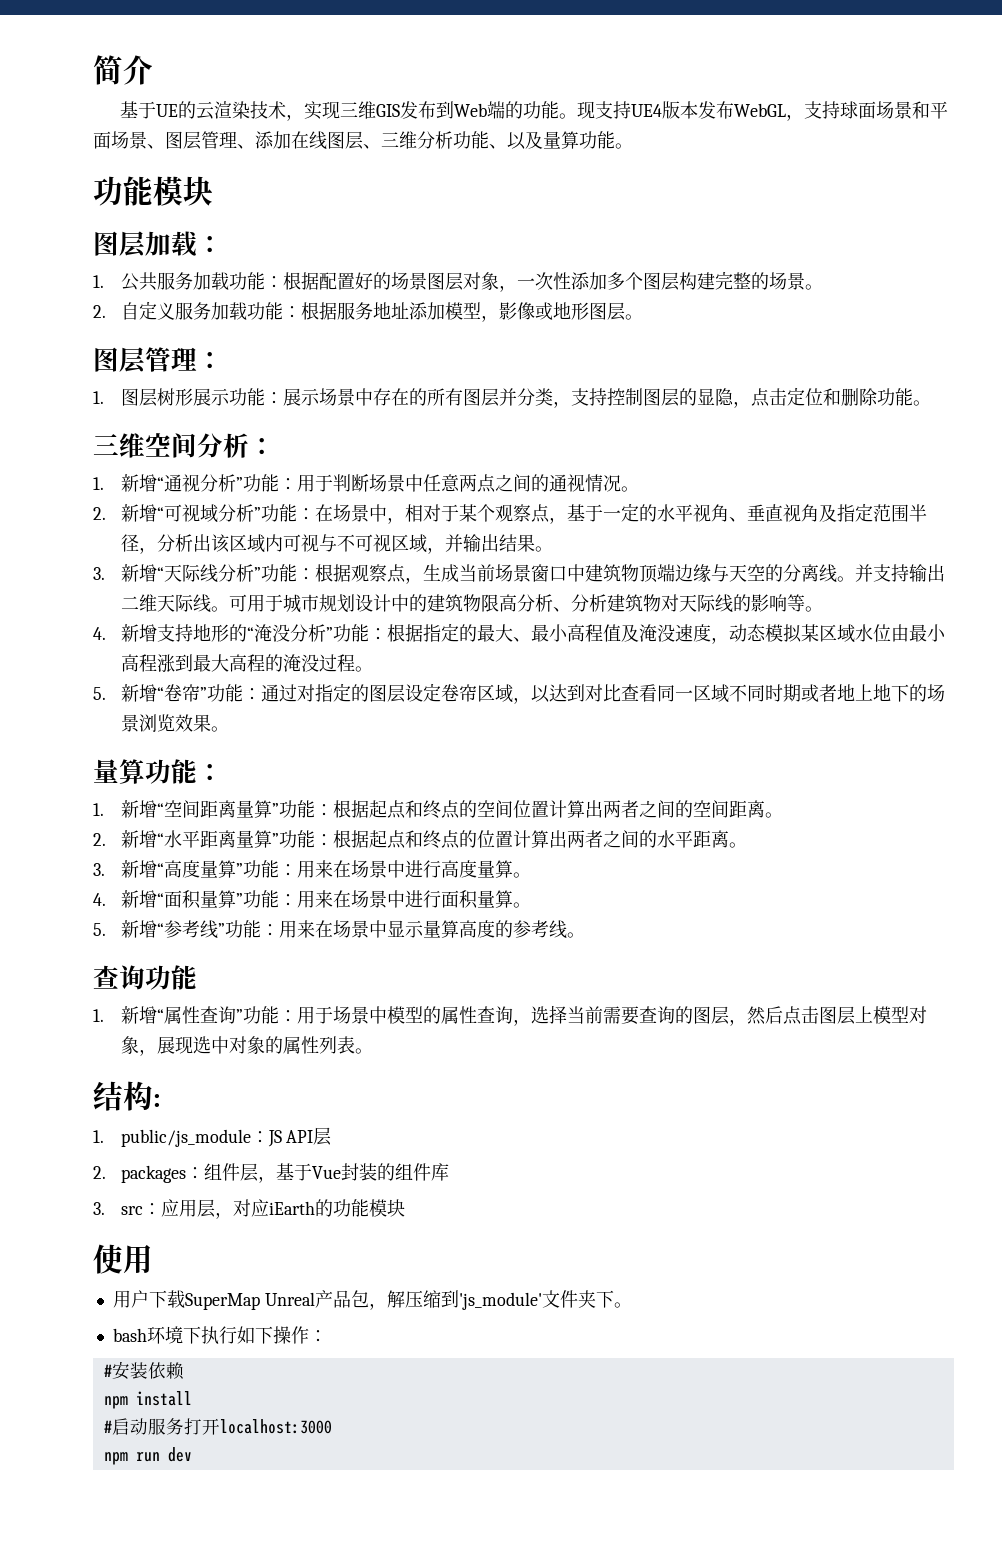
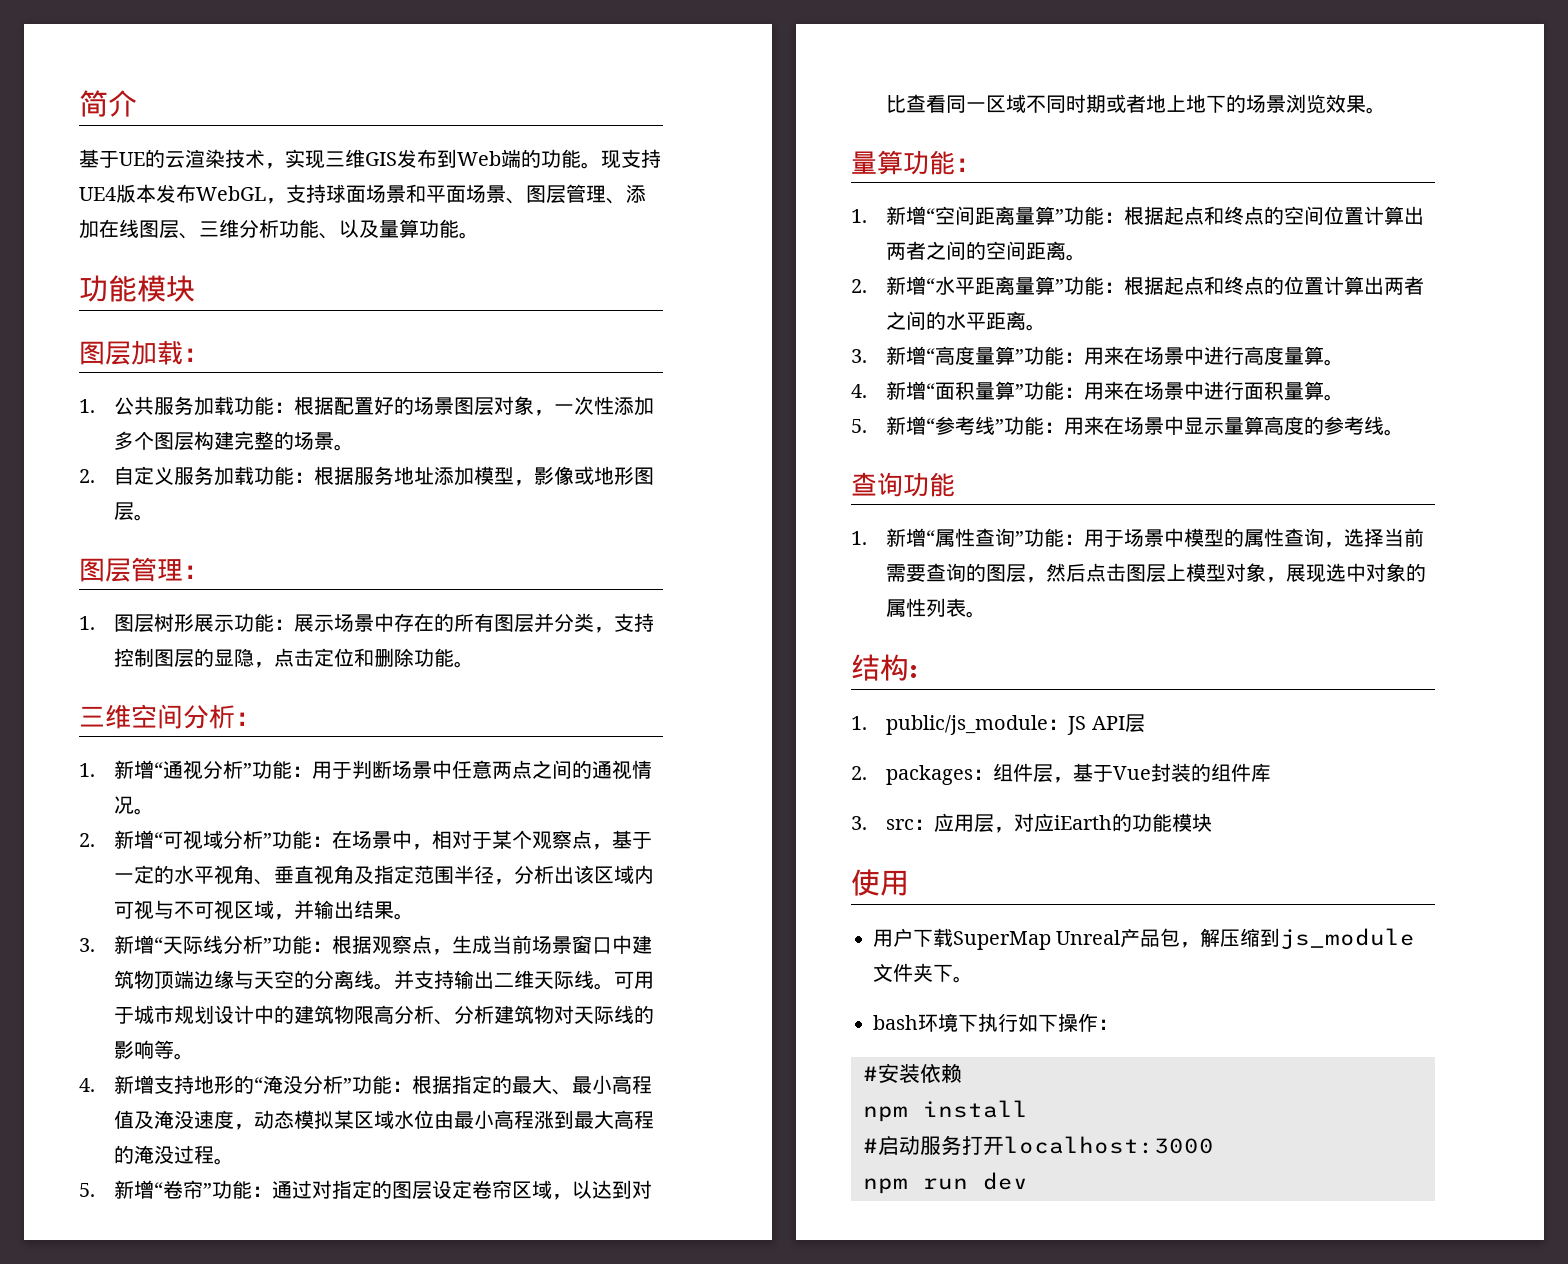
[458,1292,542,1310] 'js_module' -> [1280,928,1416,949] js_module

